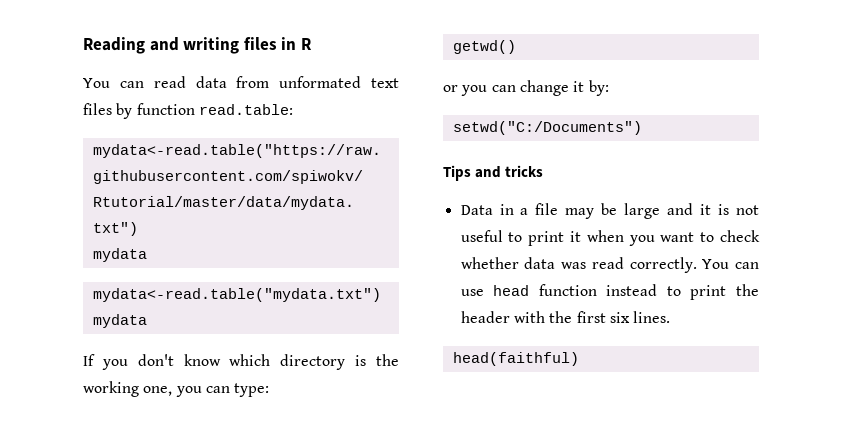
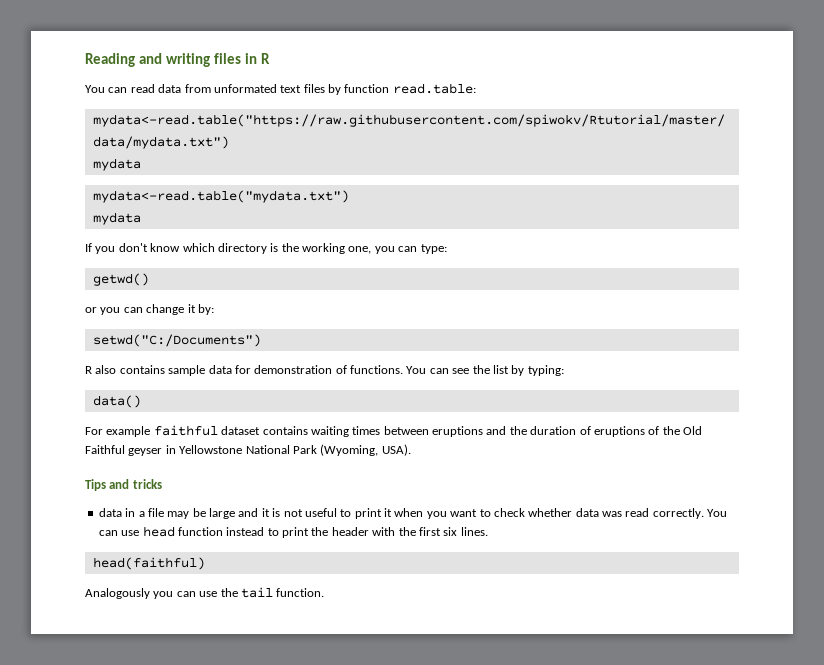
(642, 128) none -> [85,365,564,376] [92,395,141,408] [85,425,702,437] [85,444,411,456] // R also contains sample data for demonstration of functions. You can see the list by typing: // data() // For example faithful dataset contains waiting times between eruptions and the duration of eruptions of the Old Faithful geyser in Yellowstone National Park (Wyoming, USA).
[460,205,493,215] Data -> [98,508,122,517] data
(579, 359) none -> [85,587,325,599] // Analogously you can use the tail function.

